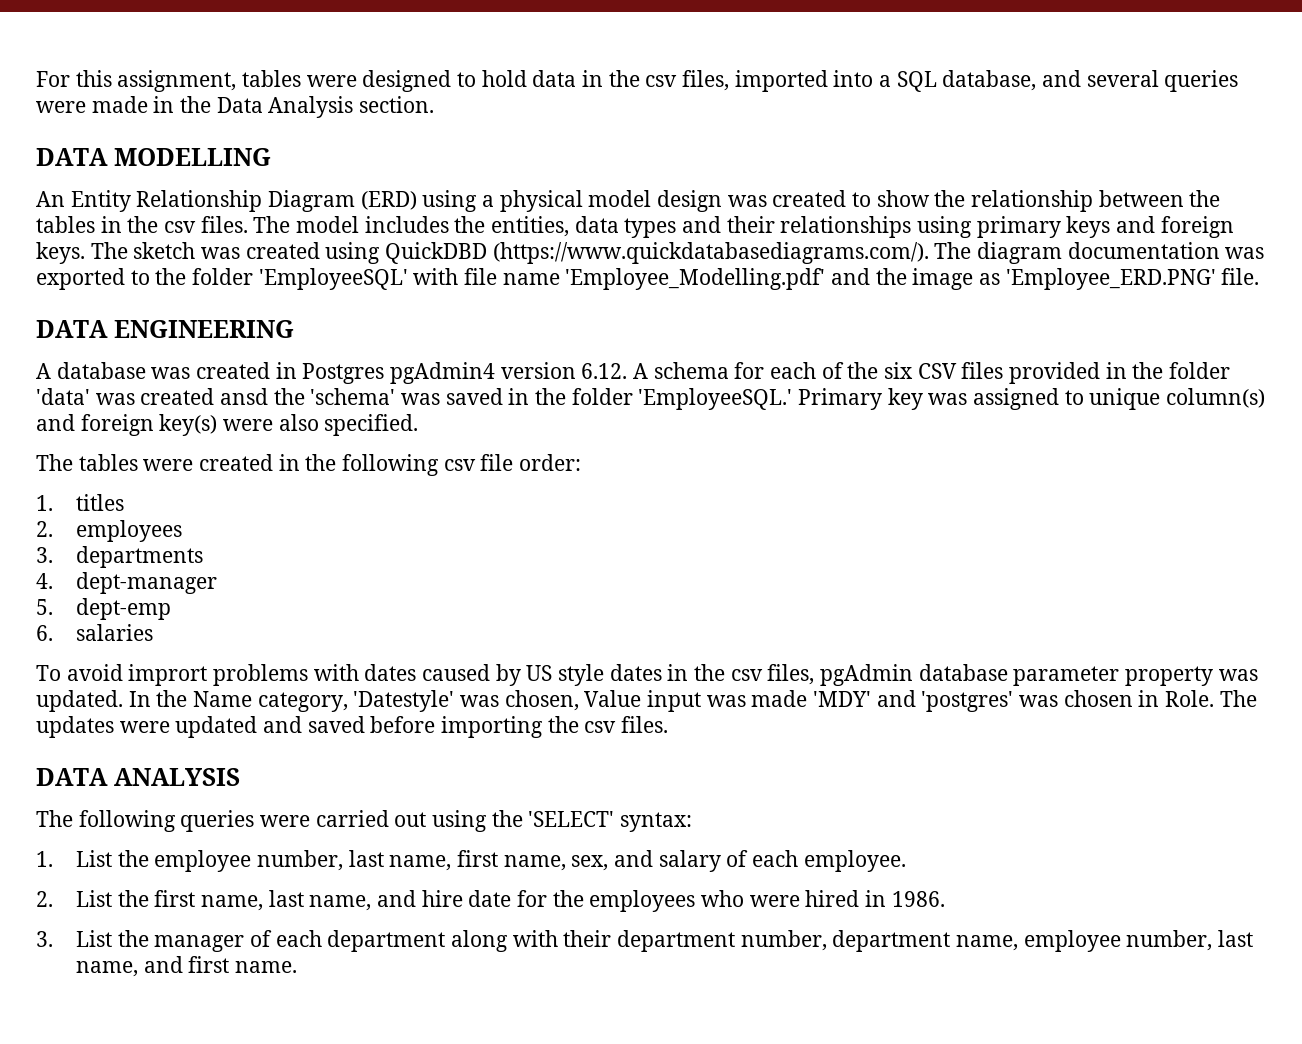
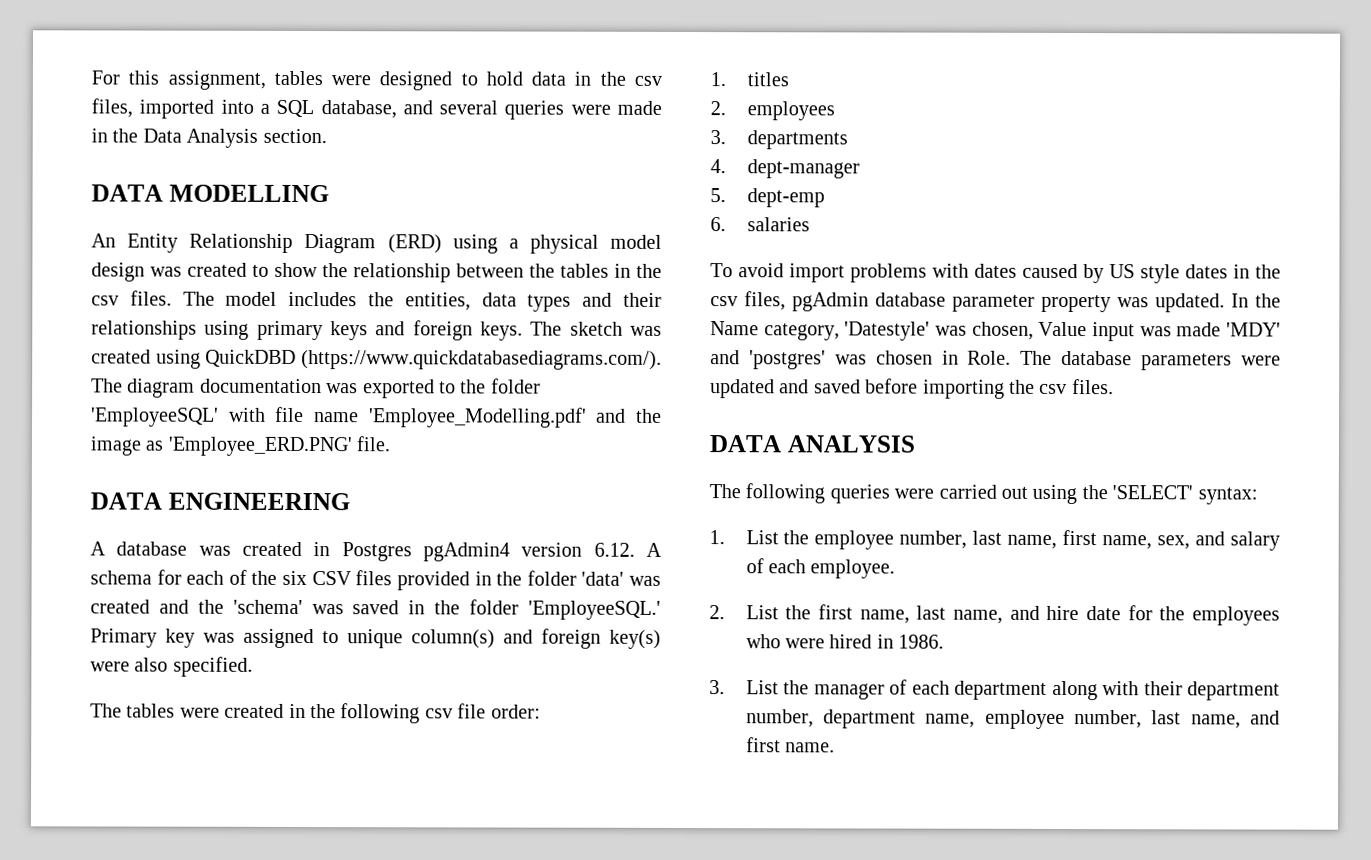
[220,388,269,405] ansd -> [158,599,189,614] and
[128,664,208,686] imprort -> [789,263,845,283] import
[36,716,114,738] updates -> [1061,350,1233,371] database parameters

